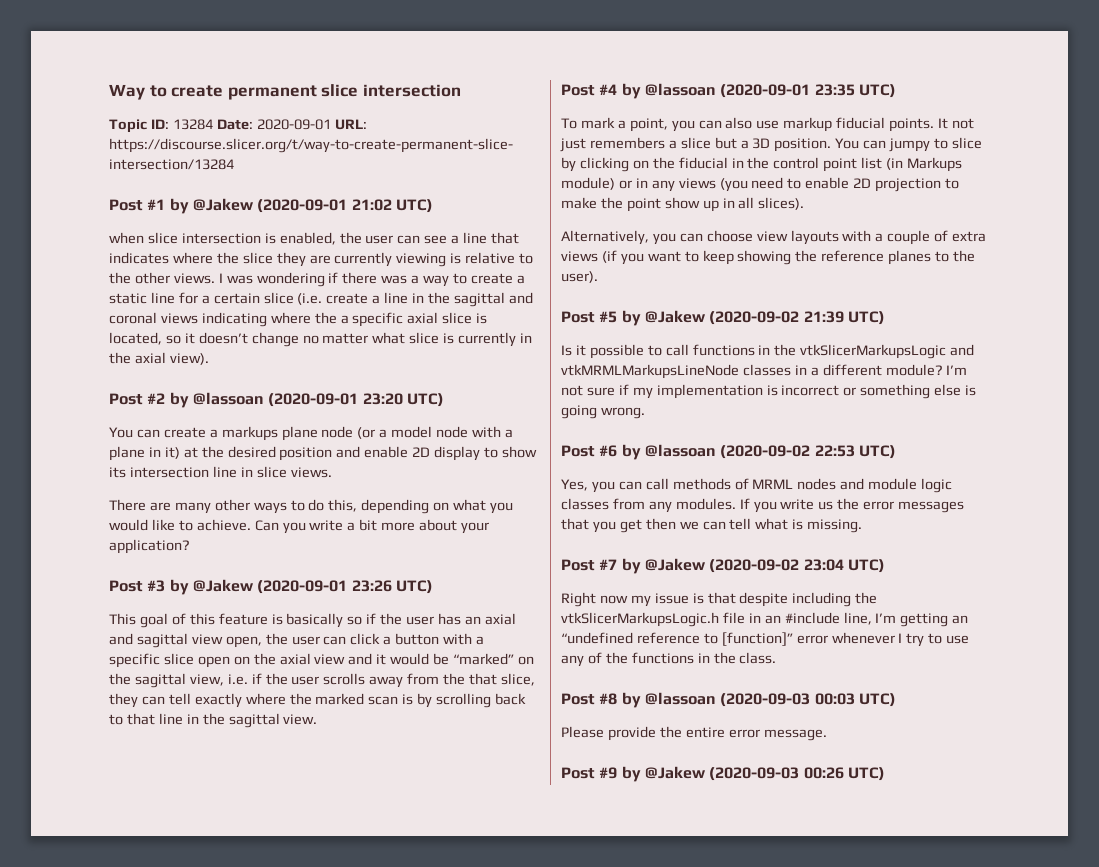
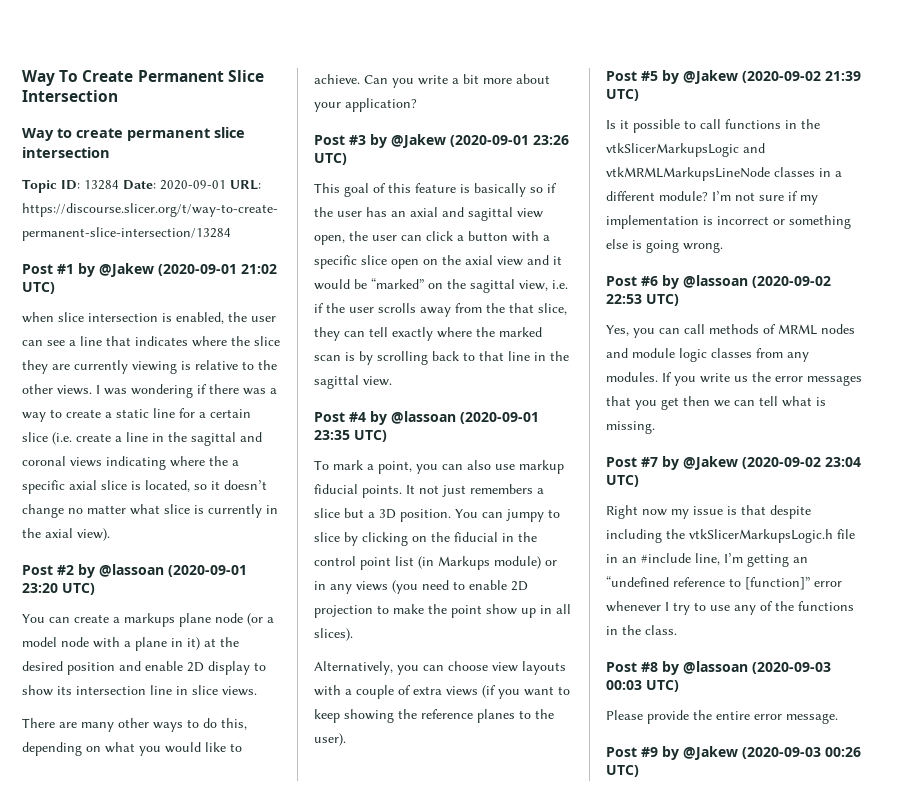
[109,84,145,100] Way -> [22,70,264,86] [22,90,118,102] [22,128,54,141] Way To Create Permanent Slice Intersection // Way

